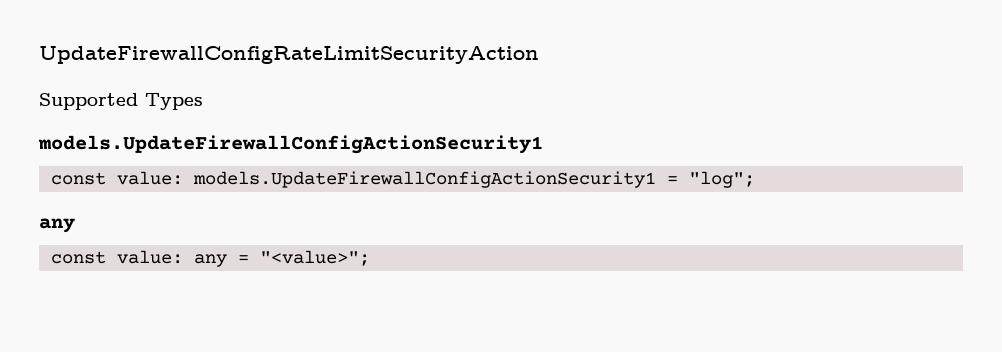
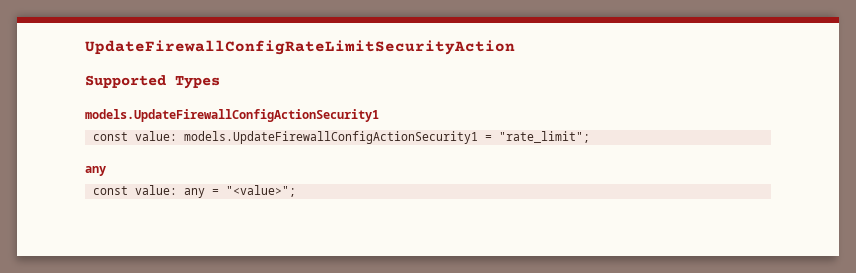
[688,171,755,188] "log"; -> [499,131,591,143] "rate_limit";

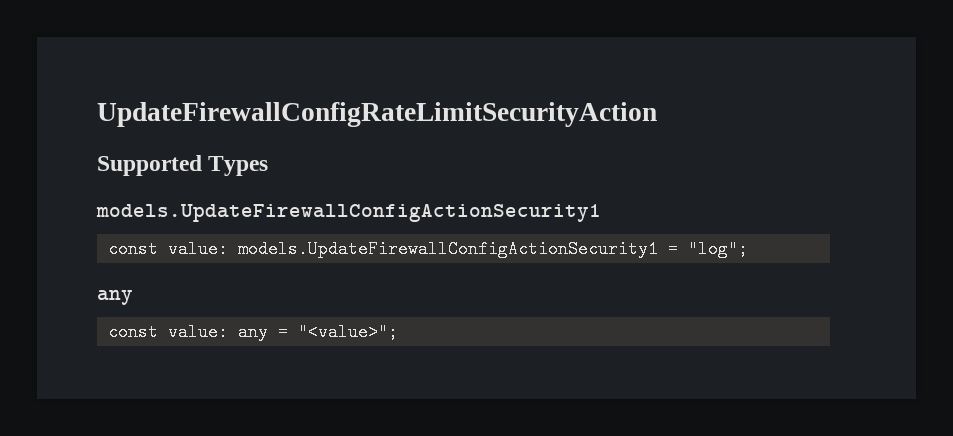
[499,131,591,143] "rate_limit"; -> [687,240,748,258] "log";

